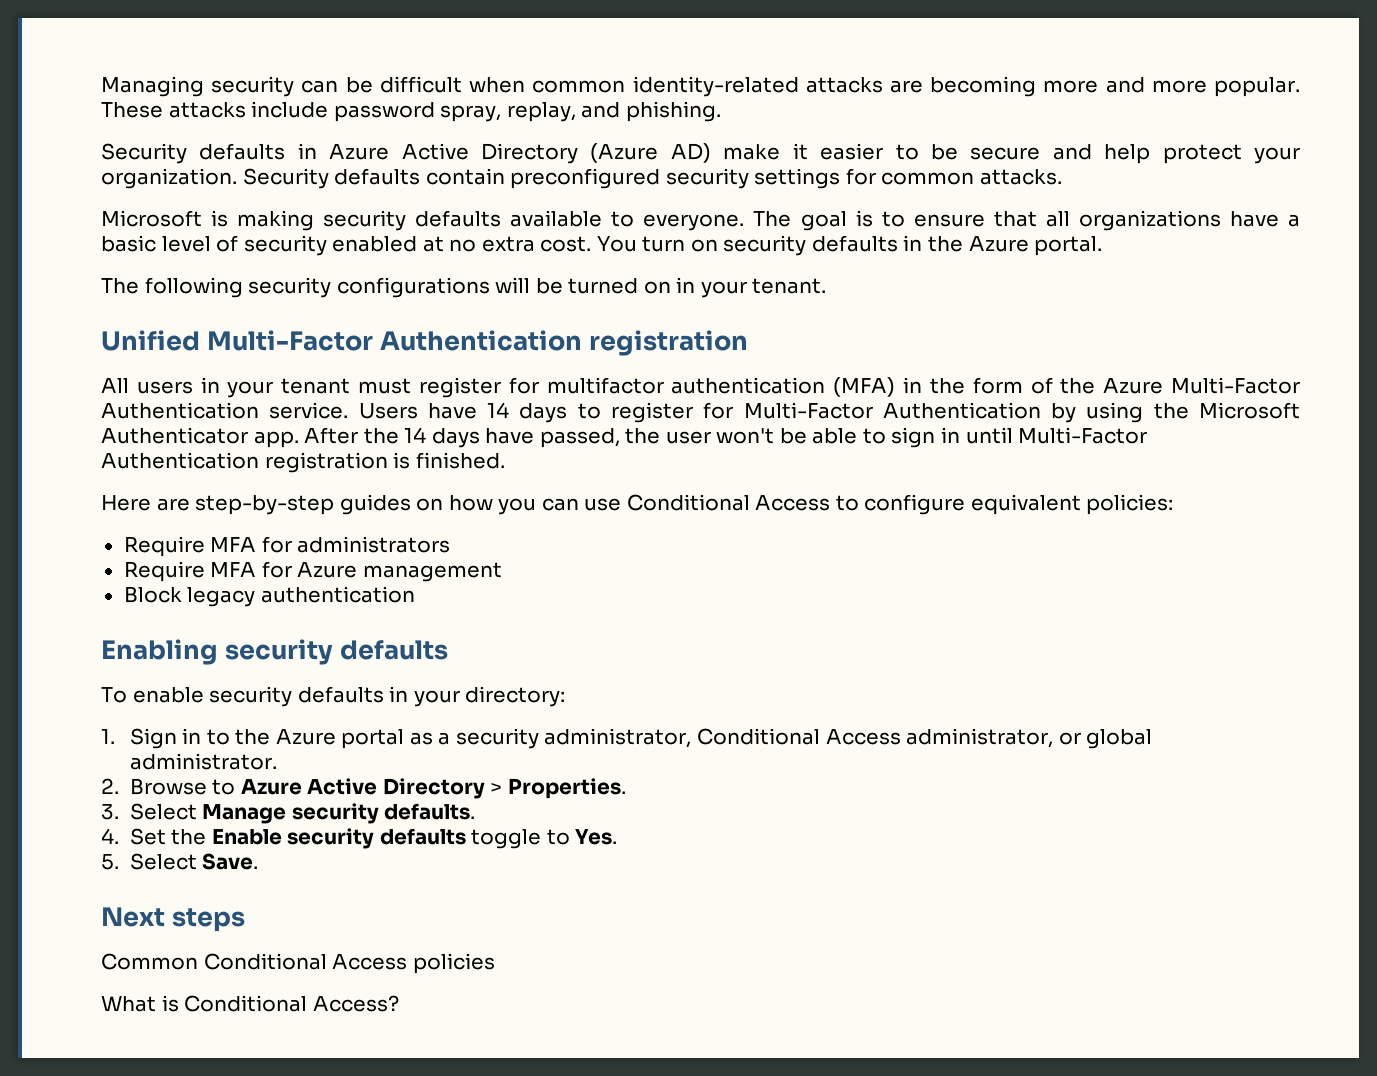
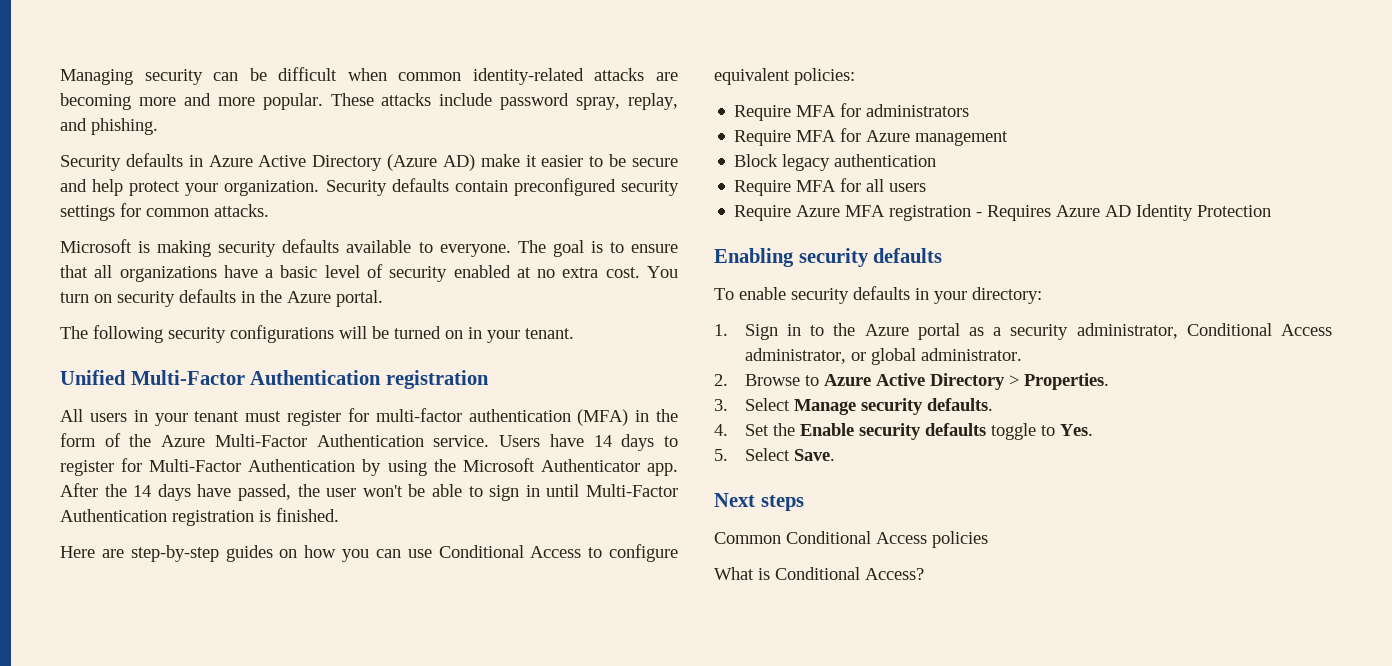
[546,377,664,394] multifactor -> [375,408,462,422] multi-factor
(415, 594) none -> [734,178,927,196] [734,204,1272,221] // Require MFA for all users // Require Azure MFA registration - Requires Azure AD Identity Protection

